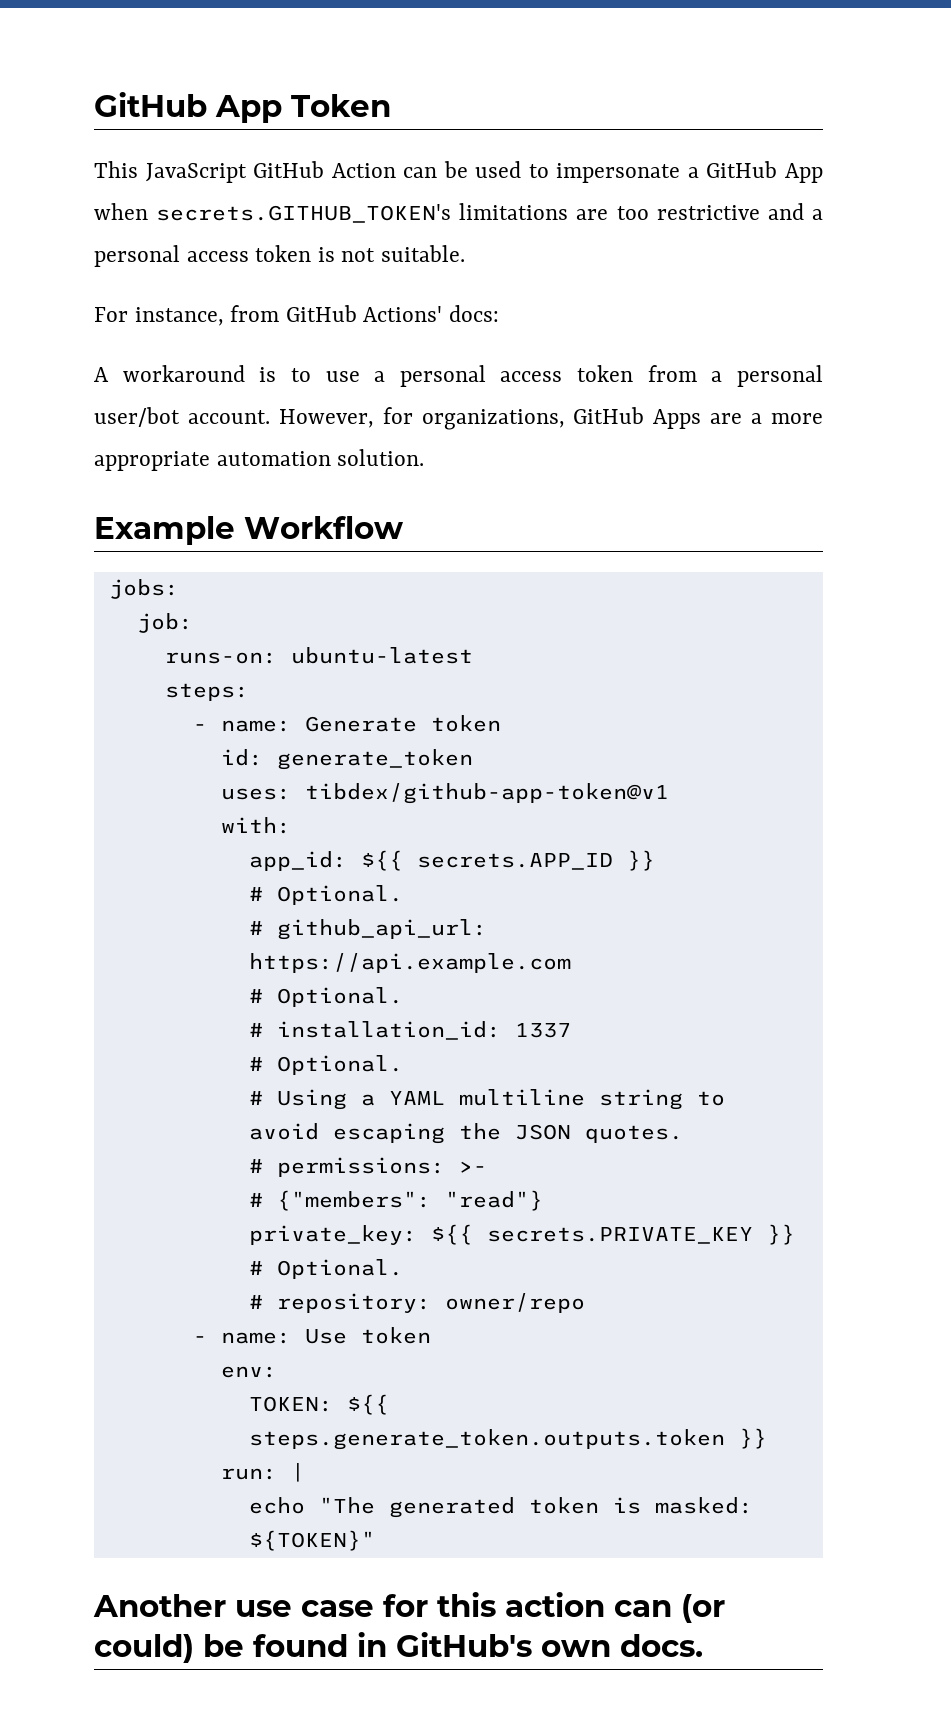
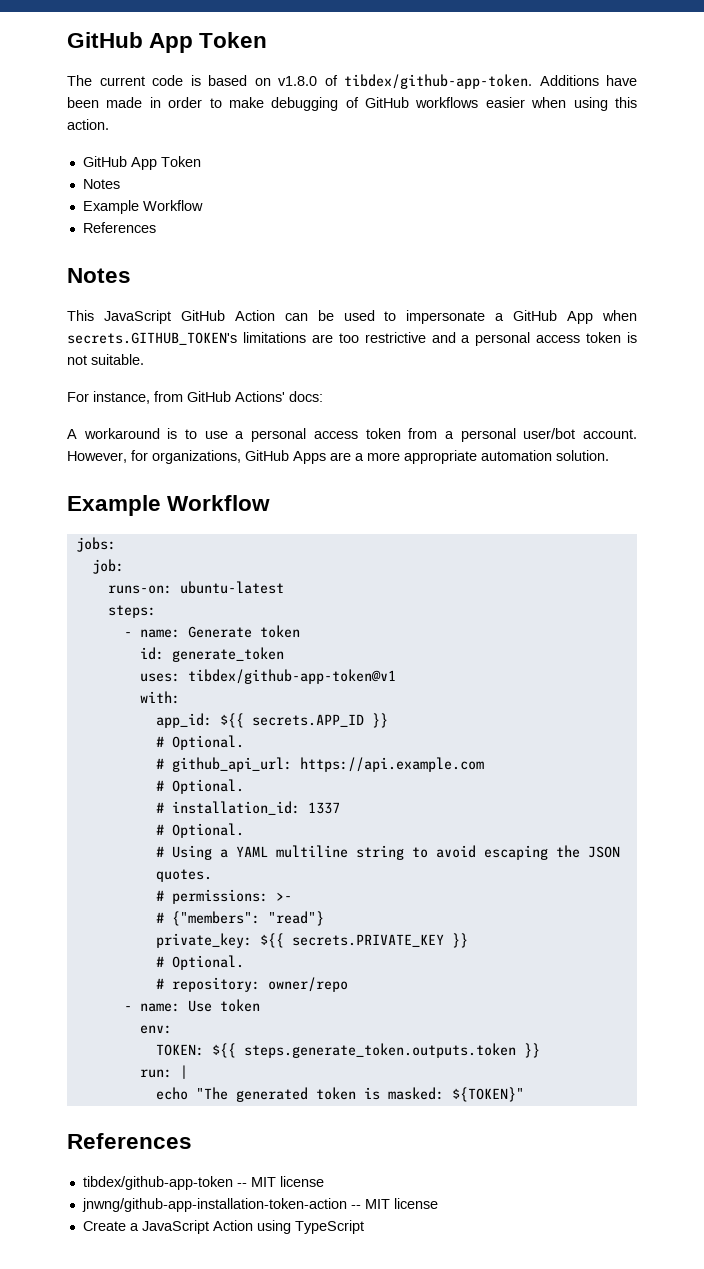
[94,92,391,123] GitHub App Token -> [67,32,268,53] [67,74,637,89] [67,97,637,111] [67,119,109,130] [82,156,201,170] [82,179,120,189] [82,200,203,214] [82,222,156,233] [67,268,131,283] GitHub App Token // The current code is based on v1.8.0 of tibdex/github-app-token. Additions have been made in order to make debugging of GitHub workflows easier when using this action. // GitHub App Token // Notes // Example Workflow // References // Notes
[93,1592,725,1623] [94,1632,703,1663] Another use case for this action can (or could) be found in GitHub's own docs. -> [67,1133,192,1149] [82,1176,324,1190] [81,1198,438,1212] [82,1220,364,1234] References // tibdex/github-app-token -- MIT license // jnwng/github-app-installation-token-action -- MIT license // Create a JavaScript Action using TypeScript

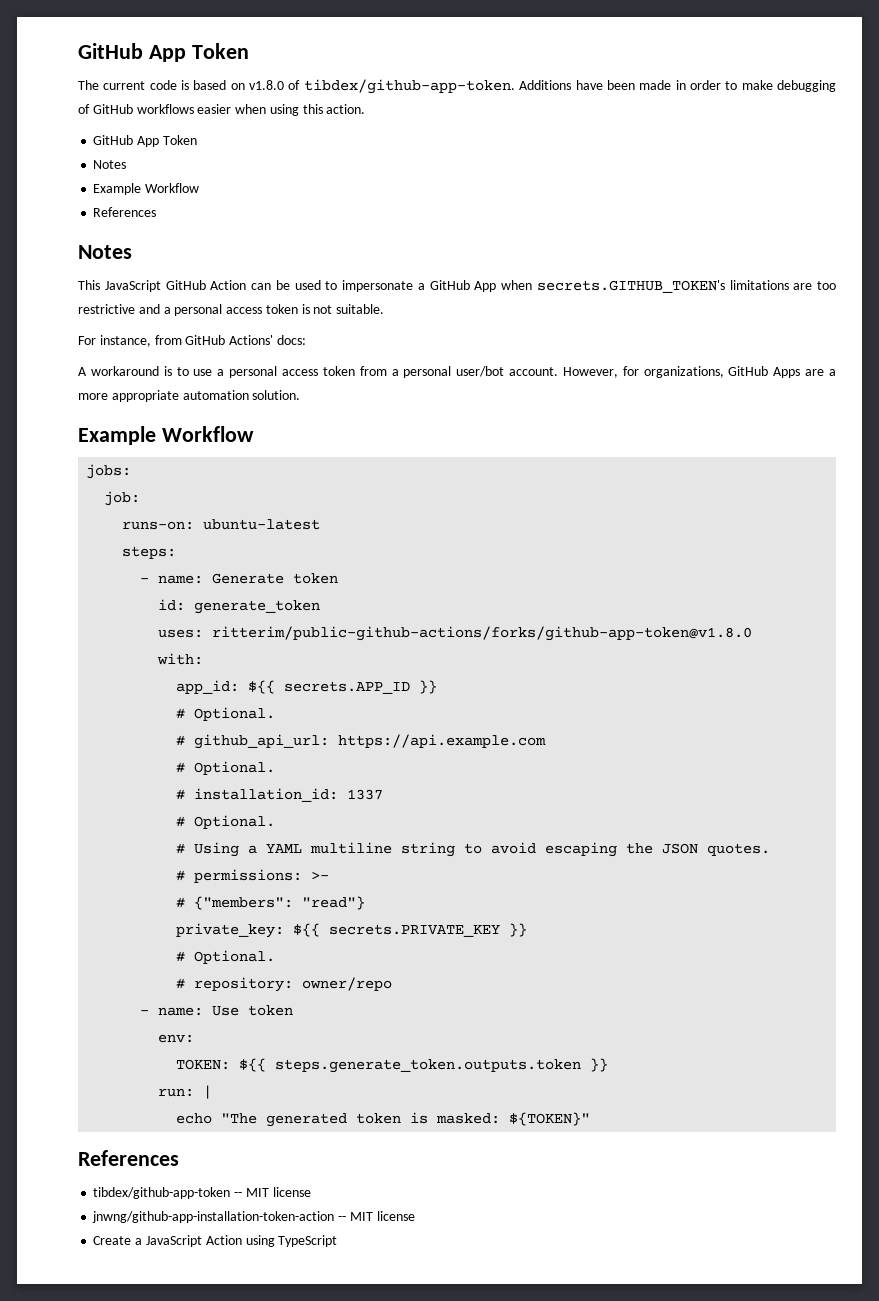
[187,669,396,684] tibdex/github-app-token@v1 -> [212,626,753,641] ritterim/public-github-actions/forks/github-app-token@v1.8.0

